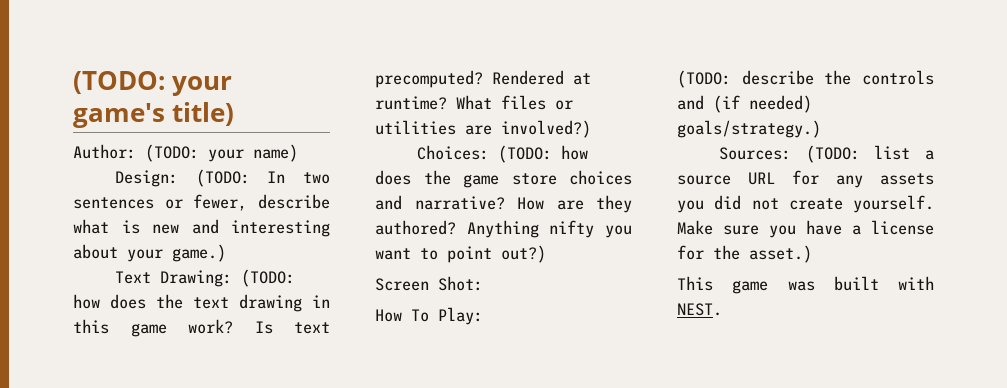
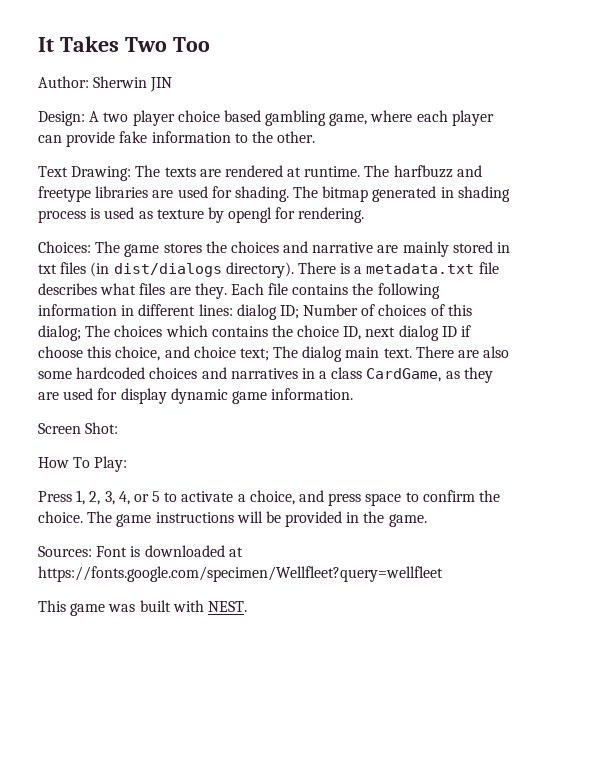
[73,71,232,96] [73,102,234,128] [73,144,298,162] [115,169,330,187] [73,194,330,211] [73,219,330,237] [73,244,226,262] [115,269,296,287] [73,294,330,312] [73,319,330,337] [375,70,591,88] [375,95,573,110] [375,120,591,138] [417,145,589,163] [375,170,632,188] [375,195,632,213] [375,220,632,238] [375,245,546,263] (TODO: your game's title) // Author: (TODO: your name) // Design: (TODO: In two sentences or fewer, describe what is new and interesting about your game.) // Text Drawing: (TODO: how does the text drawing in this game work? Is text precomputed? Rendered at runtime? What files or utilities are involved?) // Choices: (TODO: how does the game store choices and narrative? How are they authored? Anything nifty you want to point out?) -> [38,36,210,52] [38,76,173,92] [38,110,494,126] [38,131,316,147] [38,165,482,181] [38,186,510,202] [38,207,365,223] [38,241,511,257] [38,262,499,278] [38,283,440,299] [38,304,472,320] [38,325,472,341] [38,346,510,362] [38,367,493,383] [38,388,354,404] It Takes Two Too // Author: Sherwin JIN // Design: A two player choice based gambling game, where each player can provide fake information to the other. // Text Drawing: The texts are rendered at runtime. The harfbuzz and freetype libraries are used for shading. The bitmap generated in shading process is used as texture by opengl for rendering. // Choices: The game stores the choices and narrative are mainly stored in txt files (in dist/dialogs directory). There is a metadata.txt file describes what files are they. Each file contains the following information in different lines: dialog ID; Number of choices of this dialog; The choices which contains the choice ID, next dialog ID if choose this choice, and choice text; The dialog main text. There are also some hardcoded choices and narratives in a class CardGame, as they are used for display dynamic game information.
[677,70,934,88] [677,95,812,113] [677,120,821,138] [719,145,934,163] [677,170,934,188] [677,195,934,213] [677,220,934,238] [677,245,812,263] (TODO: describe the controls and (if needed) goals/strategy.) // Sources: (TODO: list a source URL for any assets you did not create yourself. Make sure you have a license for the asset.) -> [38,490,500,506] [38,511,427,527] [38,545,243,557] [38,566,443,582] Press 1, 2, 3, 4, or 5 to activate a choice, and press space to confirm the choice. The game instructions will be provided in the game. // Sources: Font is downloaded at https://fonts.google.com/specimen/Wellfleet?query=wellfleet

